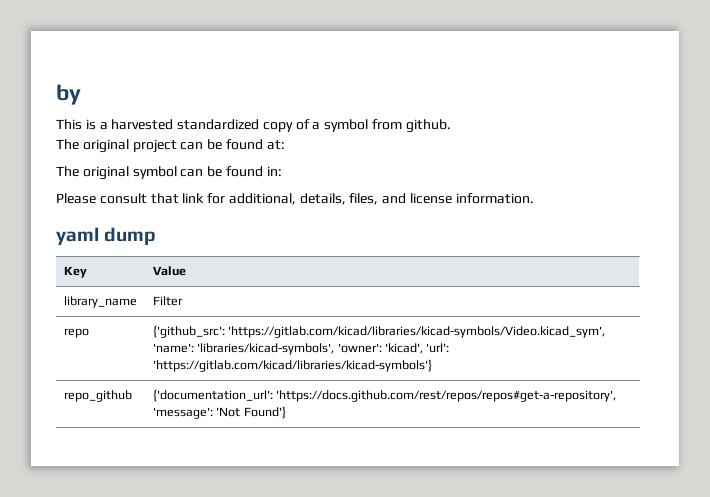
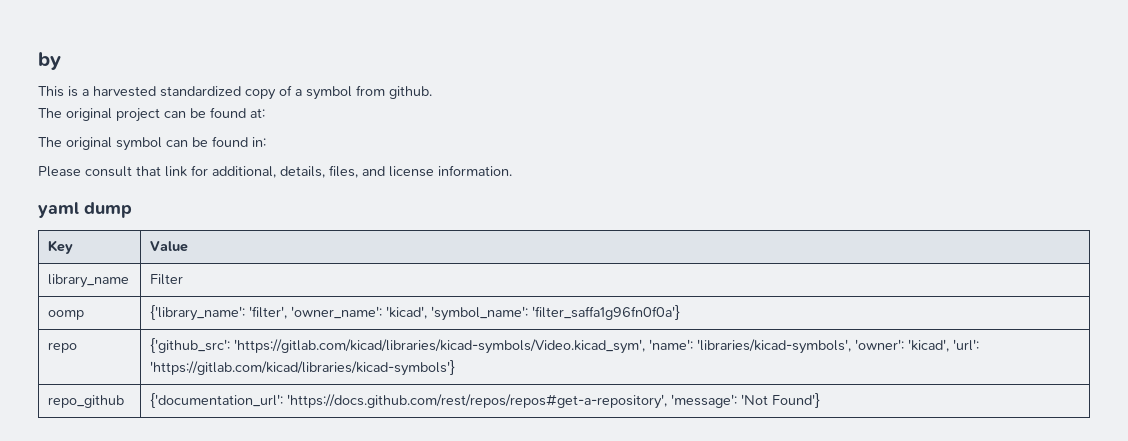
(183, 301) none -> [48,310,85,320] [150,305,681,321] // oomp | {'library_name': 'filter', 'owner_name': 'kicad', 'symbol_name': 'filter_saffa1g96fn0f0a'}

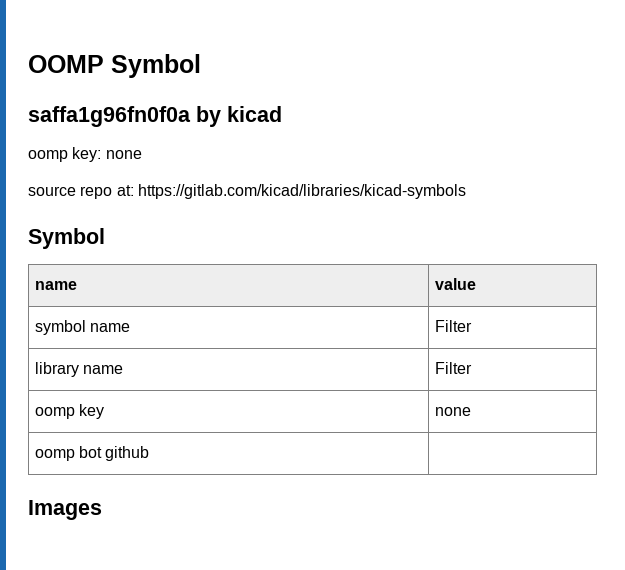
[38,52,61,70] [38,85,432,100] [38,107,265,122] [38,136,266,151] [38,165,512,178] [38,202,132,218] [48,240,74,254] [150,241,189,252] [48,274,130,288] [150,274,184,285] [48,310,85,320] [150,305,681,321] [48,342,78,353] [150,338,980,354] [150,360,456,376] [48,395,125,408] [150,393,821,409] by // This is a harvested standardized copy of a symbol from github. // The original project can be found at: // The original symbol can be found in: // Please consult that link for additional, details, files, and license information. // yaml dump // Key | Value // library_name | Filter // oomp | {'library_name': 'filter', 'owner_name': 'kicad', 'symbol_name': 'filter_saffa1g96fn0f0a'} // repo | {'github_src': 'https://gitlab.com/kicad/libraries/kicad-symbols/Video.kicad_sym', 'name': 'libraries/kicad-symbols', 'owner': 'kicad', 'url': 'https://gitlab.com/kicad/libraries/kicad-symbols'} // repo_github | {'documentation_url': 'https://docs.github.com/rest/repos/repos#get-a-repository', 'message': 'Not Found'} -> [28,54,201,78] [28,106,282,127] [28,147,142,162] [28,184,466,199] [28,228,105,249] [34,281,77,290] [434,278,476,290] [34,320,130,335] [434,320,472,332] [34,362,123,377] [434,362,472,374] [34,404,104,419] [434,407,471,416] [34,446,150,461] [28,500,102,520] OOMP Symbol // saffa1g96fn0f0a by kicad // oomp key: none // source repo at: https://gitlab.com/kicad/libraries/kicad-symbols // Symbol // name | value // symbol name | Filter // library name | Filter // oomp key | none // oomp bot github | // Images

